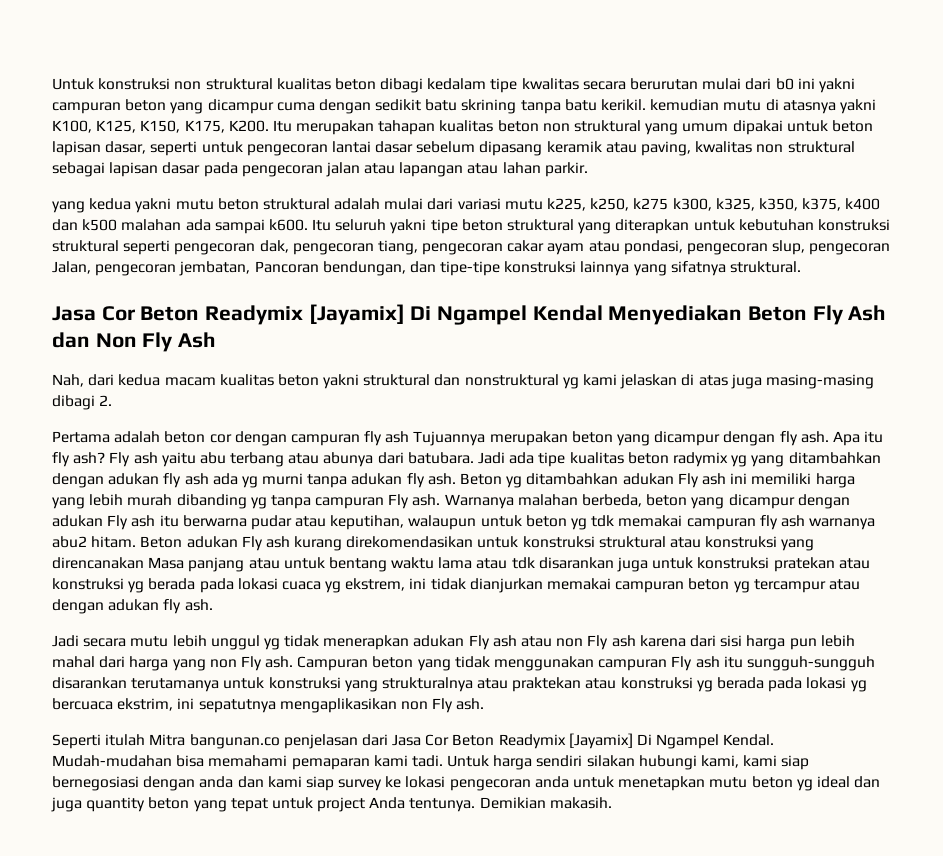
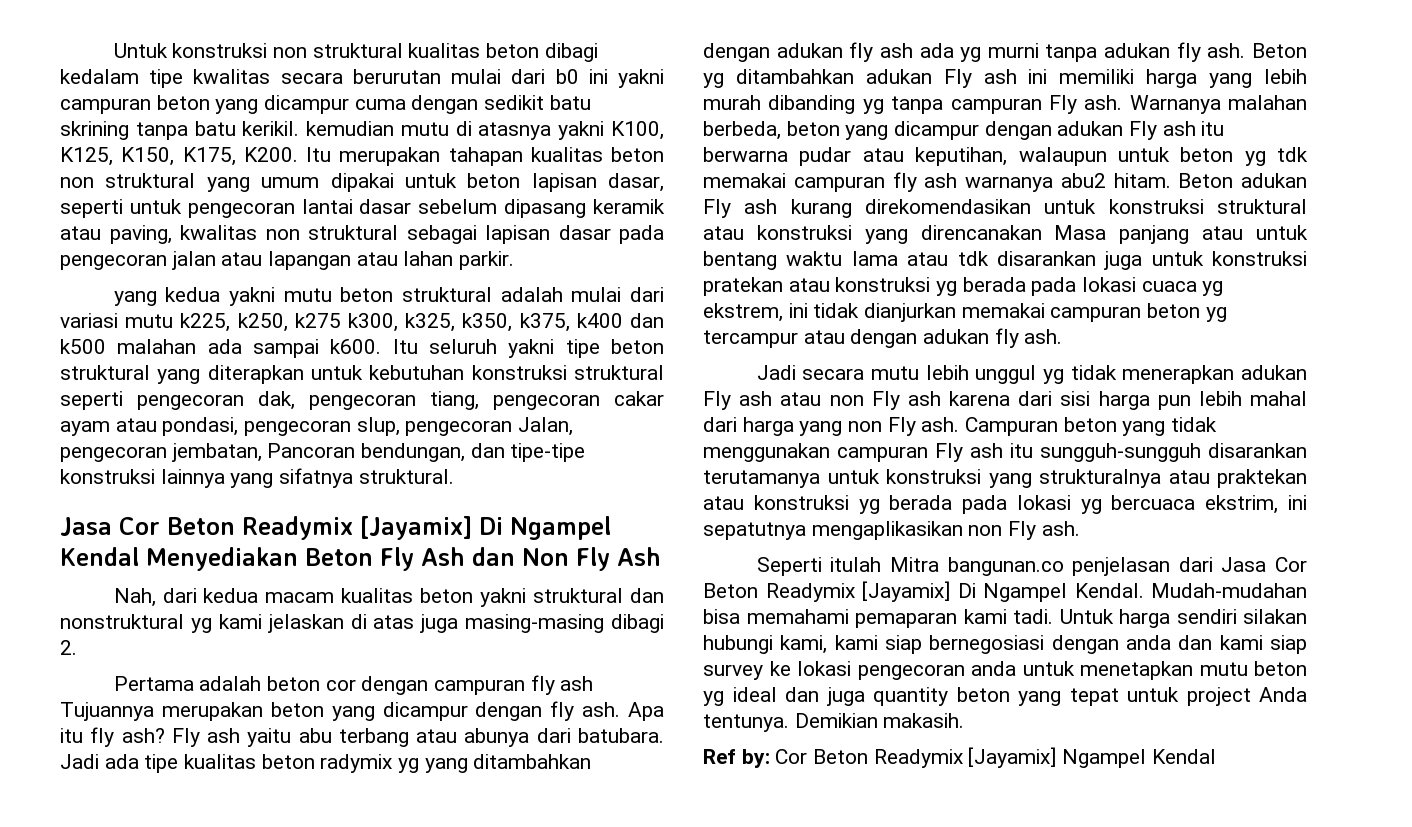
(612, 803) none -> [703,747,1216,768] // Ref by: Cor Beton Readymix [Jayamix] Ngampel Kendal

